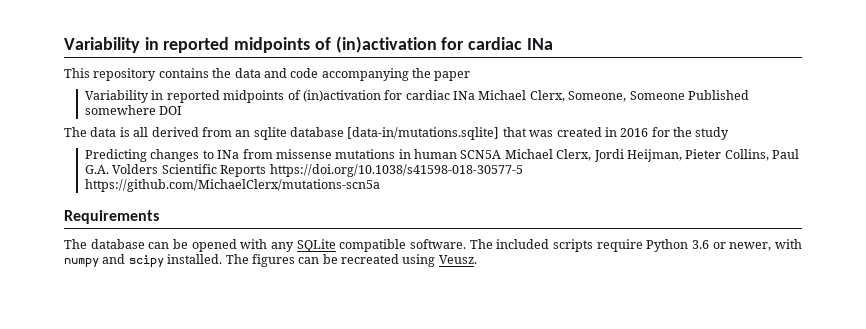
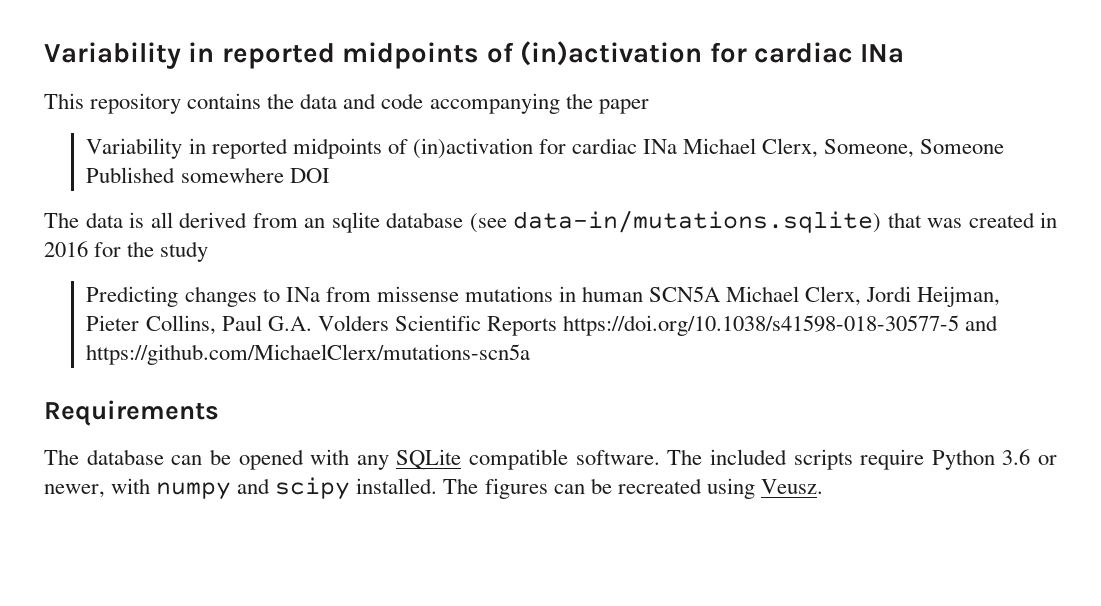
[347,127,500,140] [data-in/mutations.sqlite] -> [469,210,881,233] (see data-in/mutations.sqlite)
(523, 170) none -> [965,315,999,331] and

